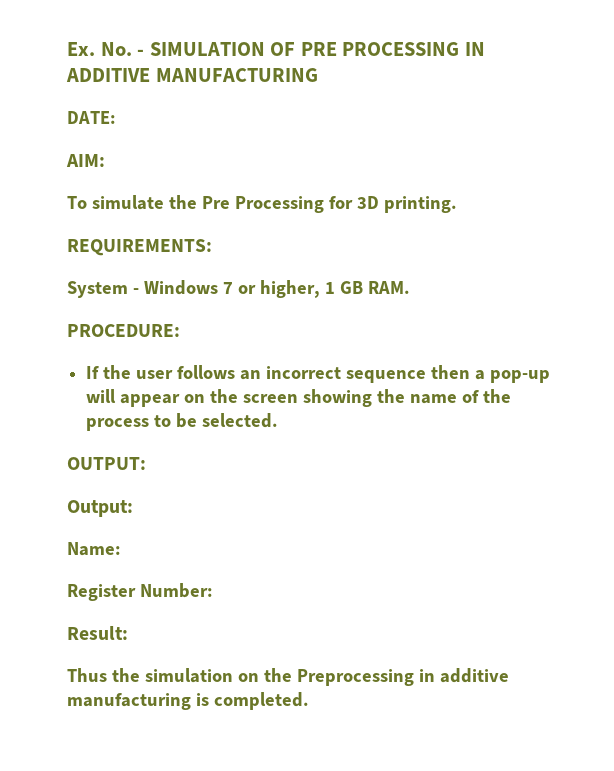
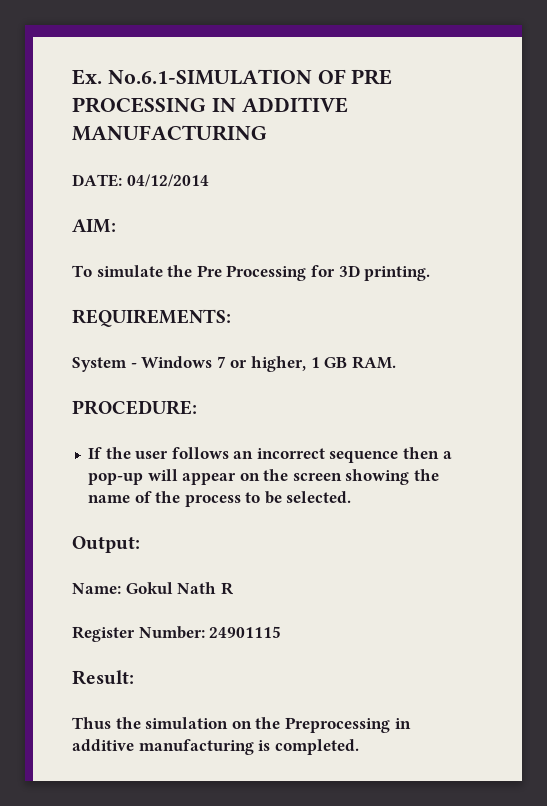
[100,42,265,56] No. - SIMULATION -> [107,69,312,85] No.6.1-SIMULATION
(116, 117) none -> [126,174,209,187] 04/12/2014
[67,457,146,470] // OUTPUT: -> (352, 497) none
(121, 549) none -> [125,582,234,595] Gokul Nath R
(213, 590) none -> [209,626,282,638] 24901115

